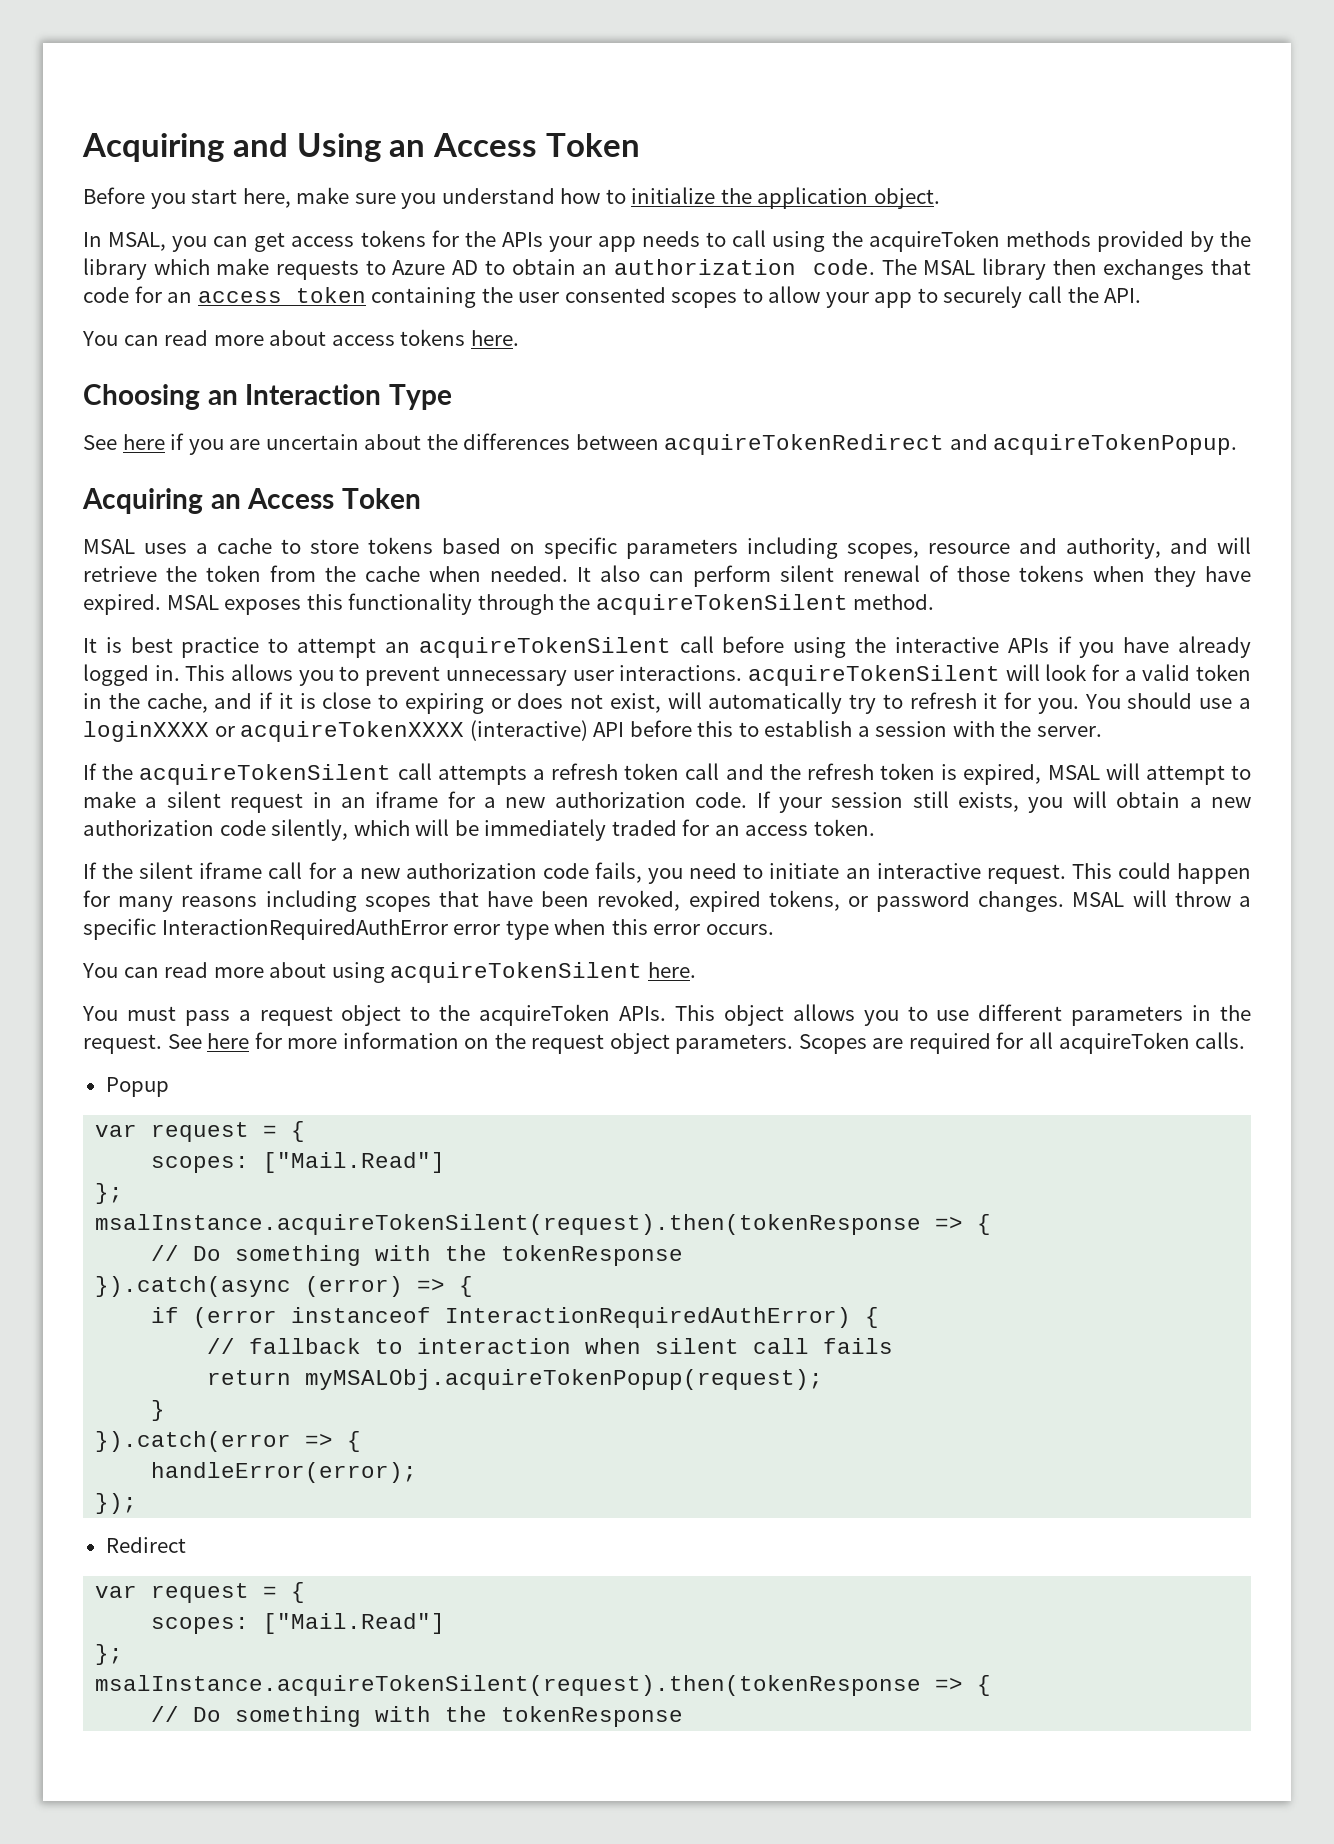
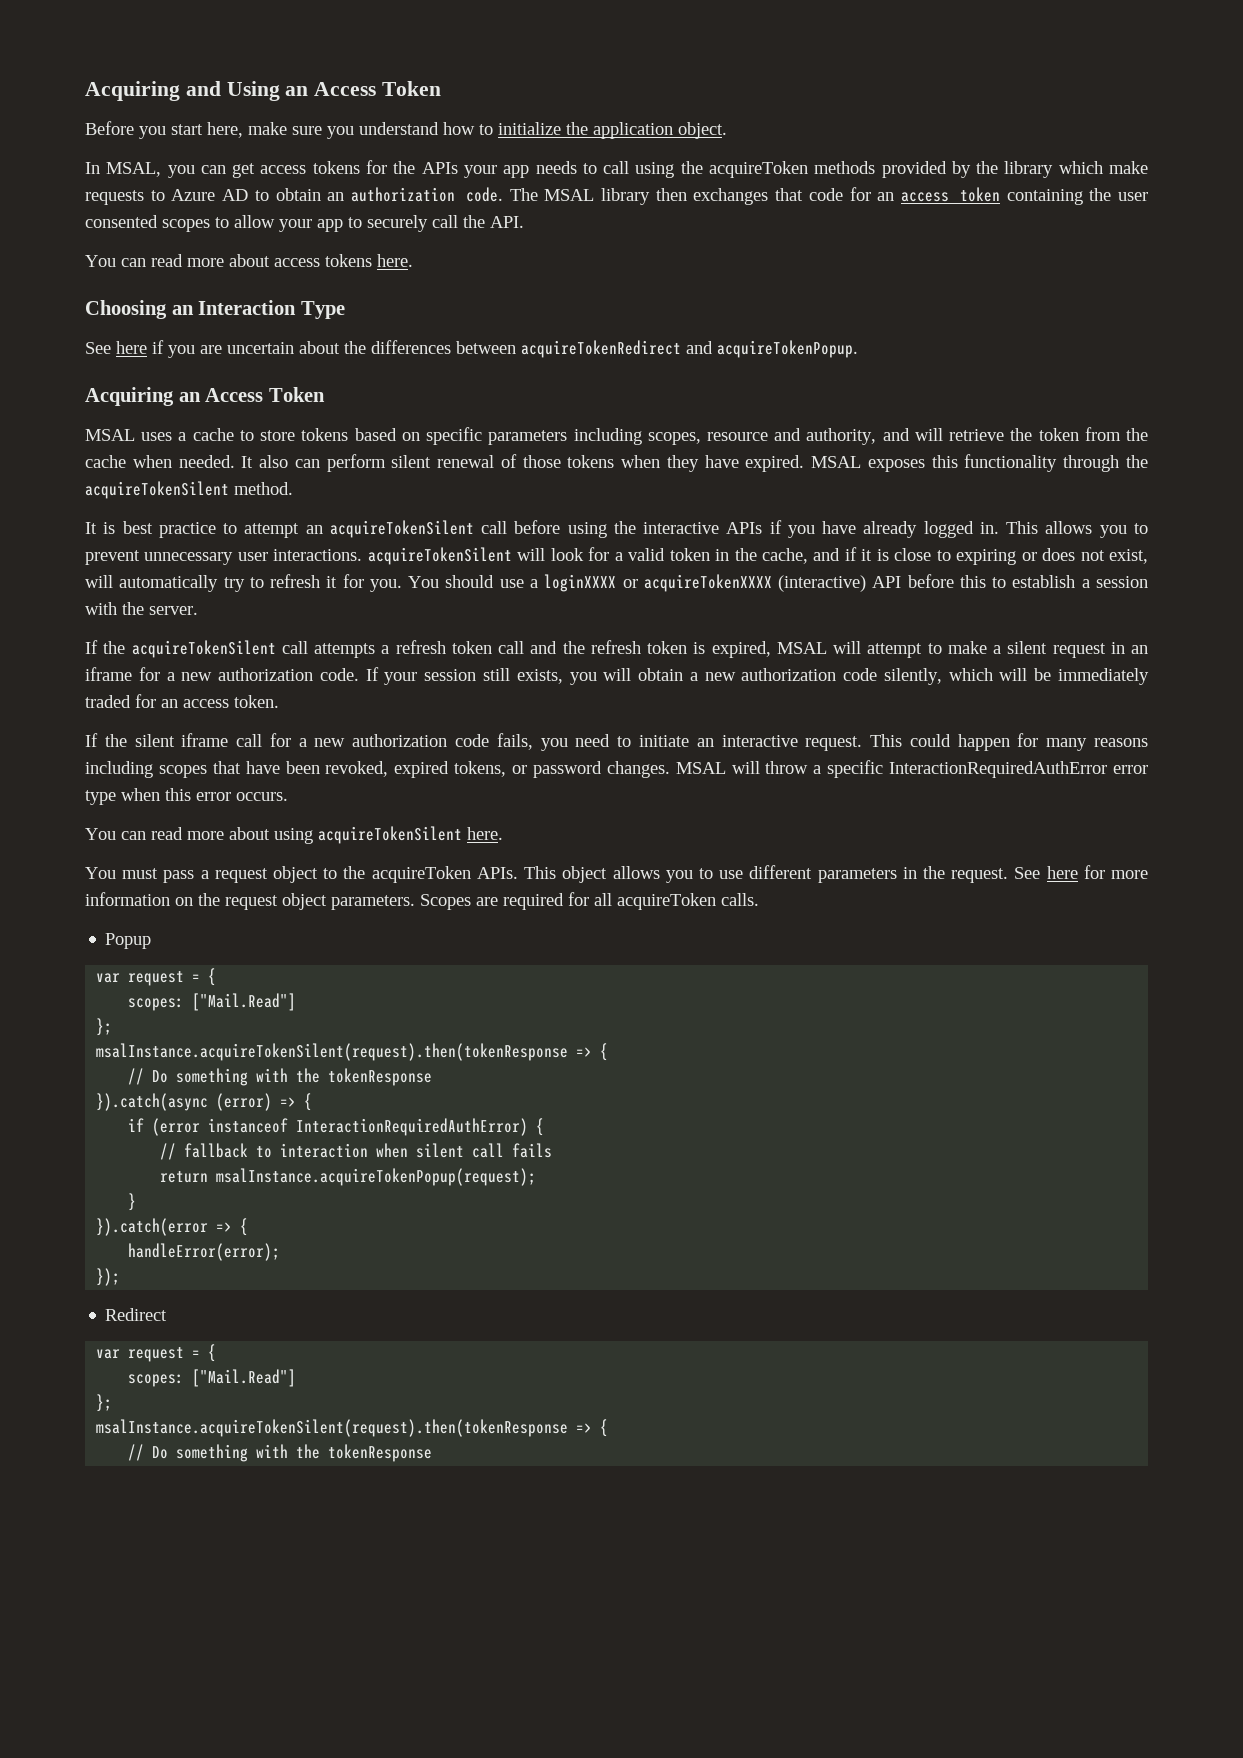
[305,1369,824,1390] myMSALObj.acquireTokenPopup(request); -> [216,1168,537,1186] msalInstance.acquireTokenPopup(request);

